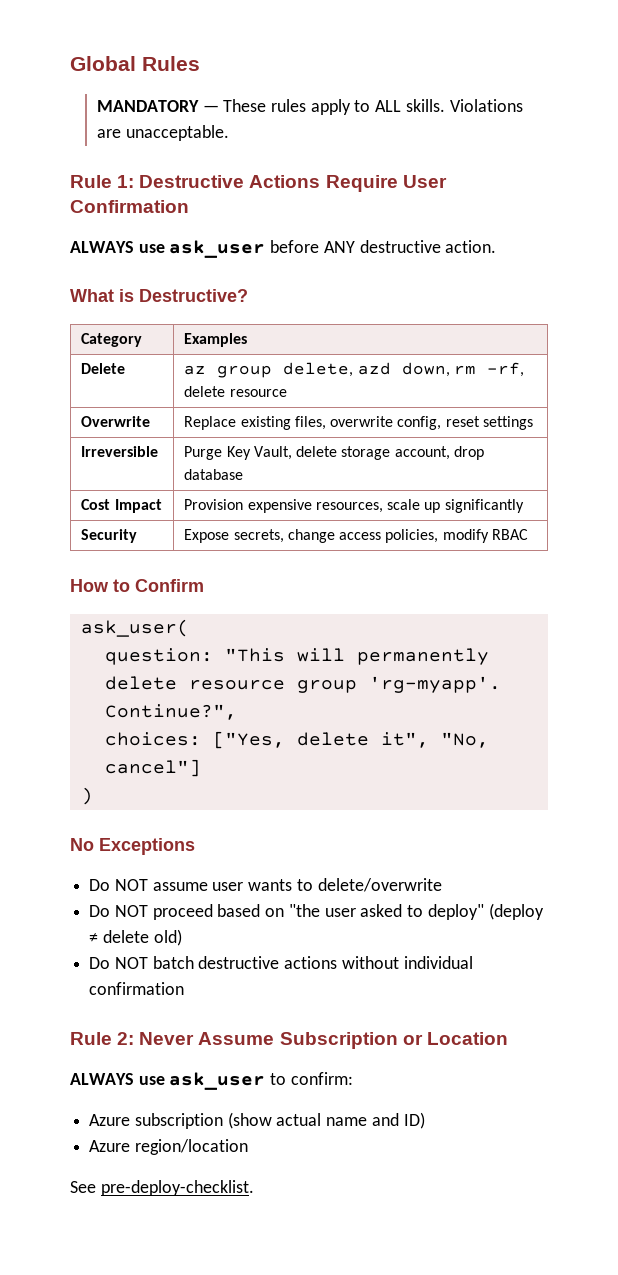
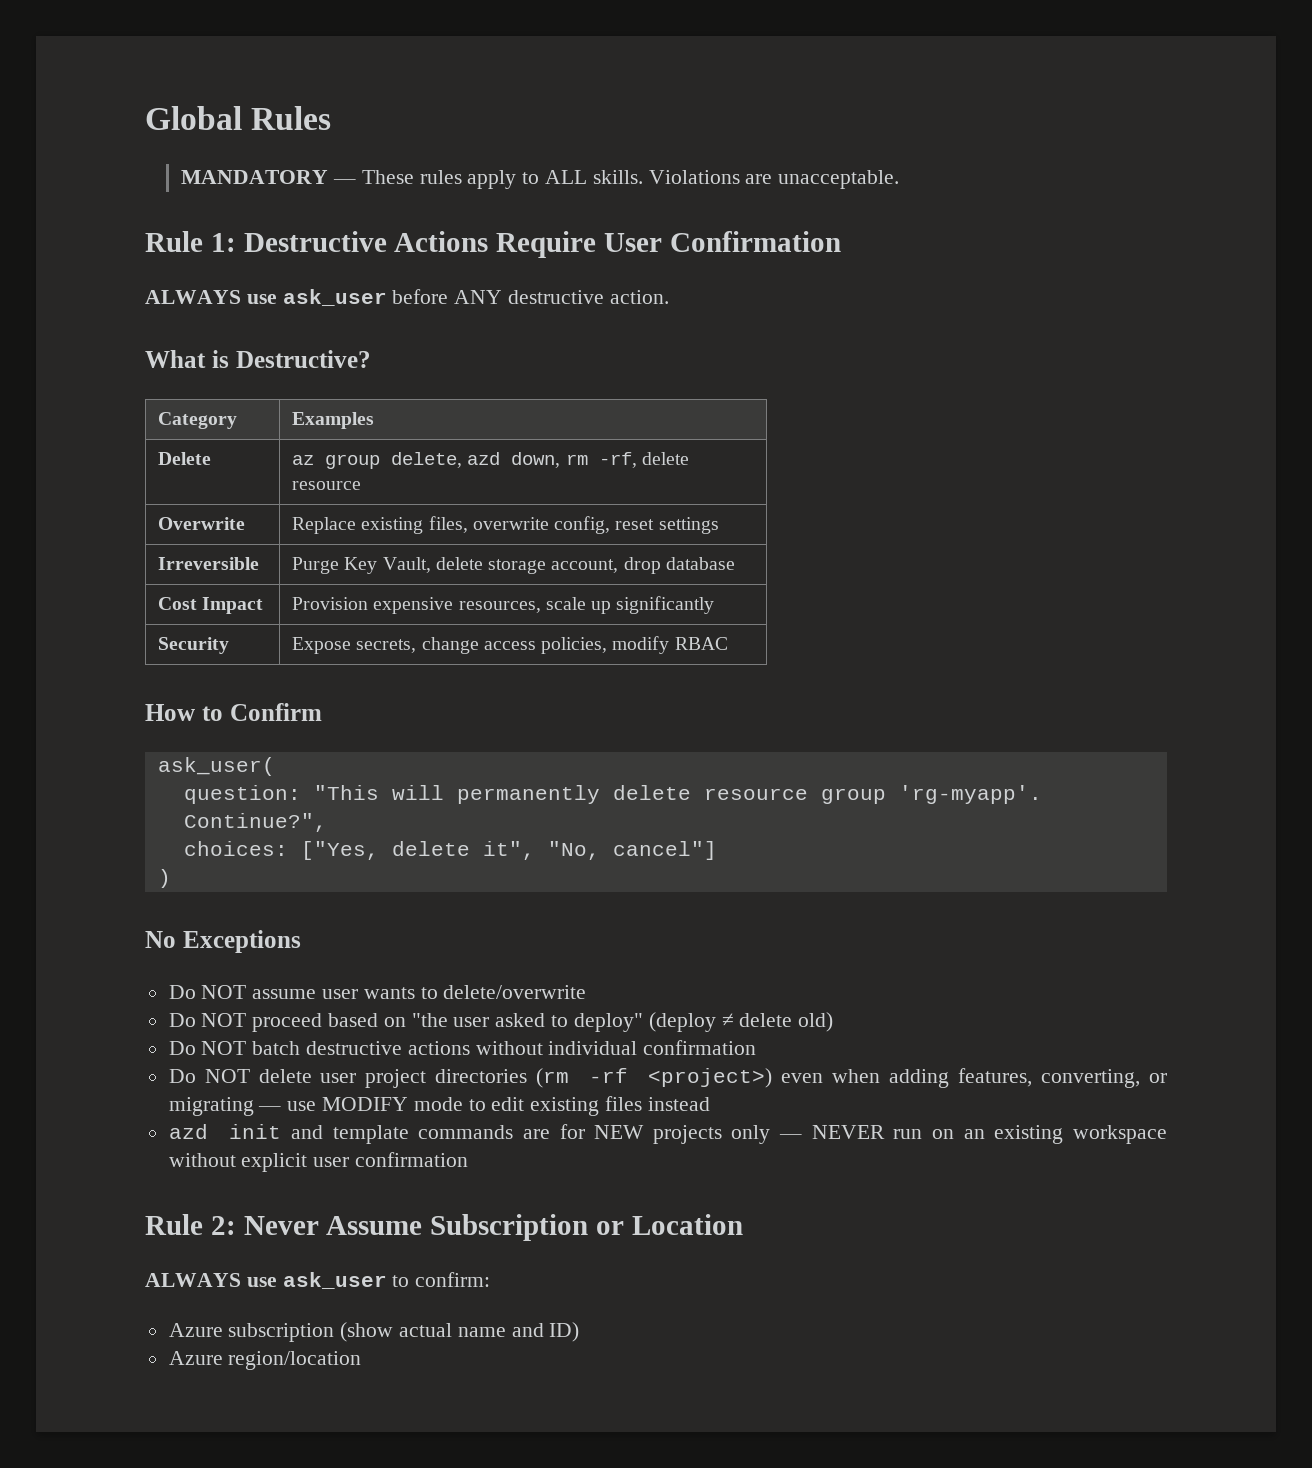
(185, 988) none -> [168,1068,1168,1088] [168,1096,710,1116] [168,1124,1167,1144] [168,1152,469,1172] // Do NOT delete user project directories (rm -rf <project>) even when adding features, converting, or migrating — use MODIFY mode to edit existing files instead // azd init and template commands are for NEW projects only — NEVER run on an existing workspace without explicit user confirmation
[70,1180,254,1196] // See pre-deploy-checklist. -> (362, 1360) none

